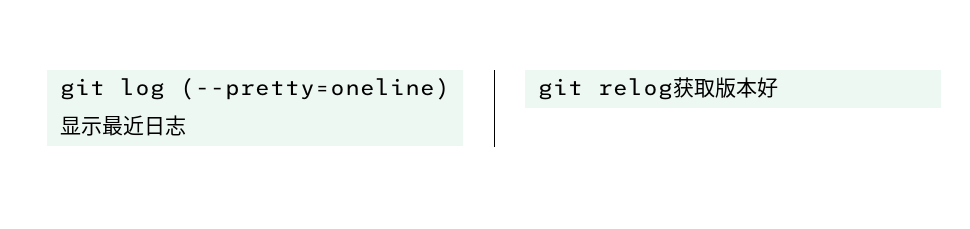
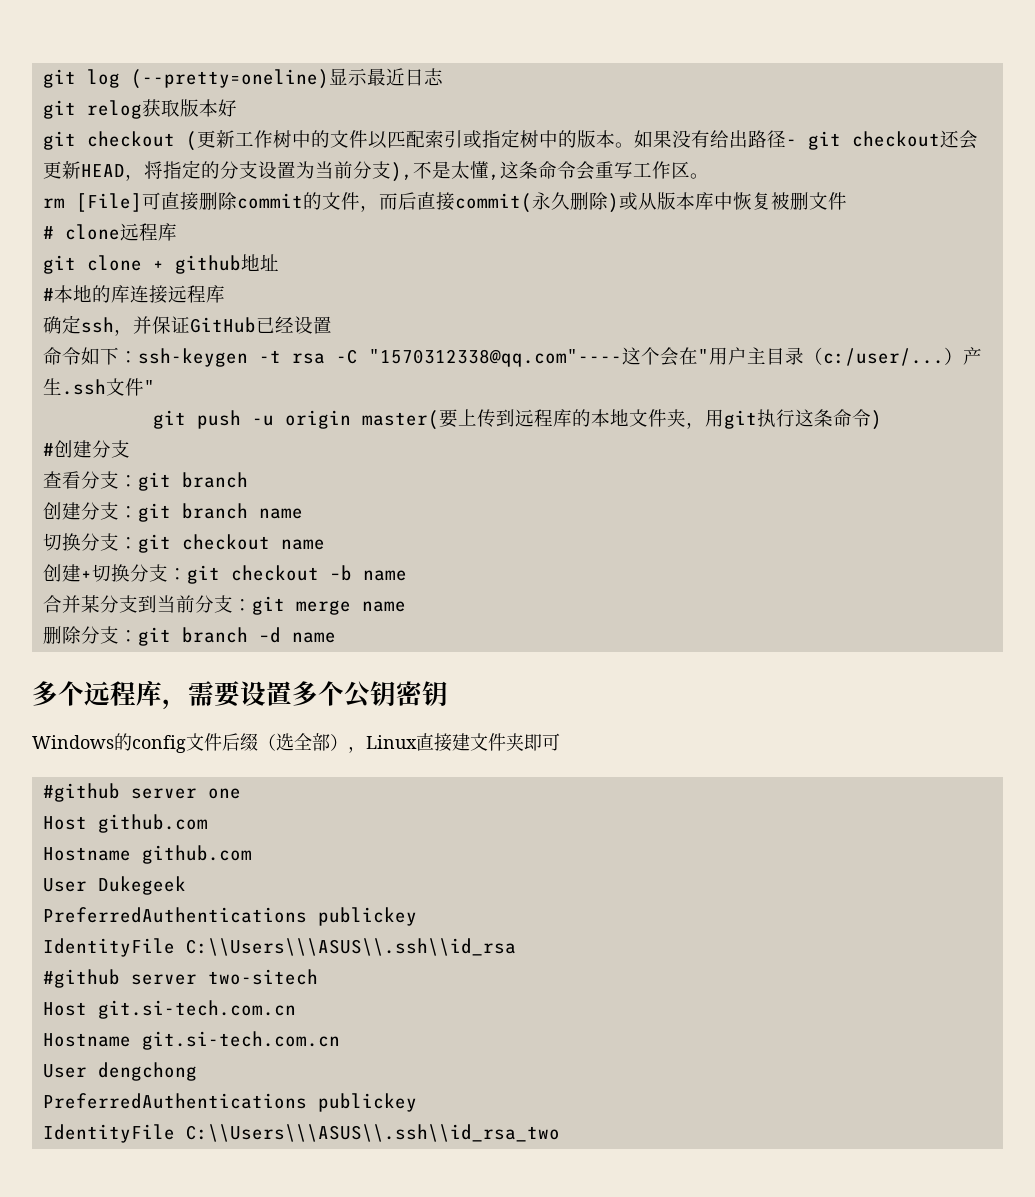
(778, 87) none -> [42,129,978,151] [42,160,709,182] [42,192,847,213] [42,223,177,241] [42,254,279,274] [42,285,225,304] [42,315,332,336] [42,347,982,367] [42,378,155,396] [152,409,882,430] [42,440,130,458] [42,471,248,491] [42,502,303,522] [42,533,325,553] [42,564,407,584] [42,595,406,615] [42,626,336,646] [32,680,448,710] [32,733,560,753] [42,783,241,802] [42,814,208,833] [42,845,252,864] [42,876,186,895] [42,907,417,926] [42,938,516,957] [42,969,318,988] [42,1000,296,1019] [42,1031,340,1050] [42,1062,197,1081] [42,1093,417,1112] [42,1124,560,1143] // git checkout (更新工作树中的文件以匹配索引或指定树中的版本。如果没有给出路径- git checkout还会更新HEAD，将指定的分支设置为当前分支),不是太懂,这条命令会重写工作区。 // rm [File]可直接删除commit的文件，而后直接commit(永久删除)或从版本库中恢复被删文件 // # clone远程库 // git clone + github地址 // #本地的库连接远程库 // 确定ssh，并保证GitHub已经设置 // 命令如下：ssh-keygen -t rsa -C "1570312338@qq.com"----这个会在"用户主目录（c:/user/...）产生.ssh文件" // git push -u origin master(要上传到远程库的本地文件夹，用git执行这条命令) // #创建分支 // 查看分支：git branch // 创建分支：git branch name // 切换分支：git checkout name // 创建+切换分支：git checkout –b name // 合并某分支到当前分支：git merge name // 删除分支：git branch –d name // 多个远程库，需要设置多个公钥密钥 // Windows的config文件后缀（选全部），Linux直接建文件夹即可 // #github server one // Host github.com // Hostname github.com // User Dukegeek // PreferredAuthentications publickey // IdentityFile C:\\Users\\\ASUS\\.ssh\\id_rsa // #github server two-sitech // Host git.si-tech.com.cn // Hostname git.si-tech.com.cn // User dengchong // PreferredAuthentications publickey // IdentityFile C:\\Users\\\ASUS\\.ssh\\id_rsa_two

